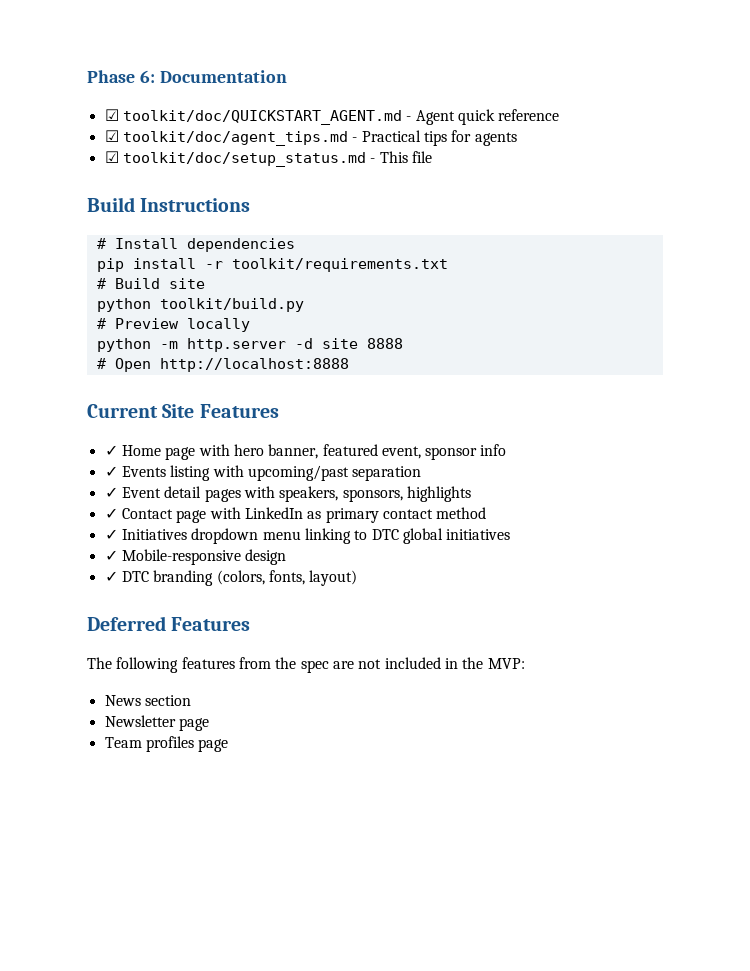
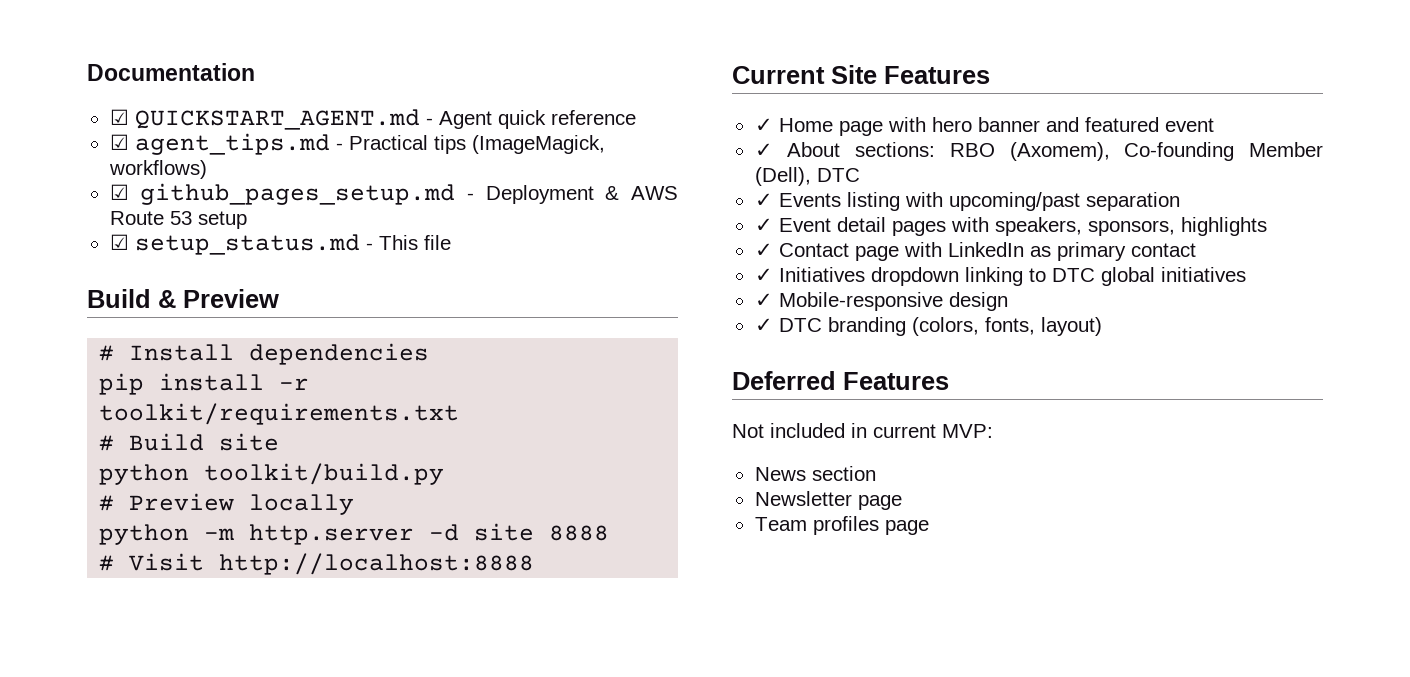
[87,70,155,83] Phase 6: -> (87, 72) none
[122,110,402,125] toolkit/doc/QUICKSTART_AGENT.md -> [134,109,420,130] QUICKSTART_AGENT.md
[122,131,348,146] toolkit/doc/agent_tips.md -> [134,133,330,155] agent_tips.md
[451,130,517,146] [104,151,366,167] for agents // ☑ toolkit/doc/setup_status.md -> [471,135,605,154] [108,160,207,179] [109,183,679,205] [109,211,247,229] [109,234,360,255] (ImageMagick, workflows) // ☑ github_pages_setup.md - Deployment & AWS Route 53 setup // ☑ setup_status.md
[140,198,251,212] Instructions -> [158,289,279,308] & Preview
[114,358,151,372] Open -> [129,553,205,571] Visit
[268,444,507,460] banner, featured event, sponsor info -> [977,117,1214,132] [754,142,1323,161] [754,167,860,186] banner and featured event // ✓ About sections: RBO (Axomem), Co-founding Member (Dell), DTC
[436,507,487,519] method -> (1196, 250) none
[262,531,301,540] menu -> (959, 276) none
[87,657,382,673] The following features from the spec are not -> [732,424,764,438] Not
[462,657,484,669] the -> [873,424,936,438] current

